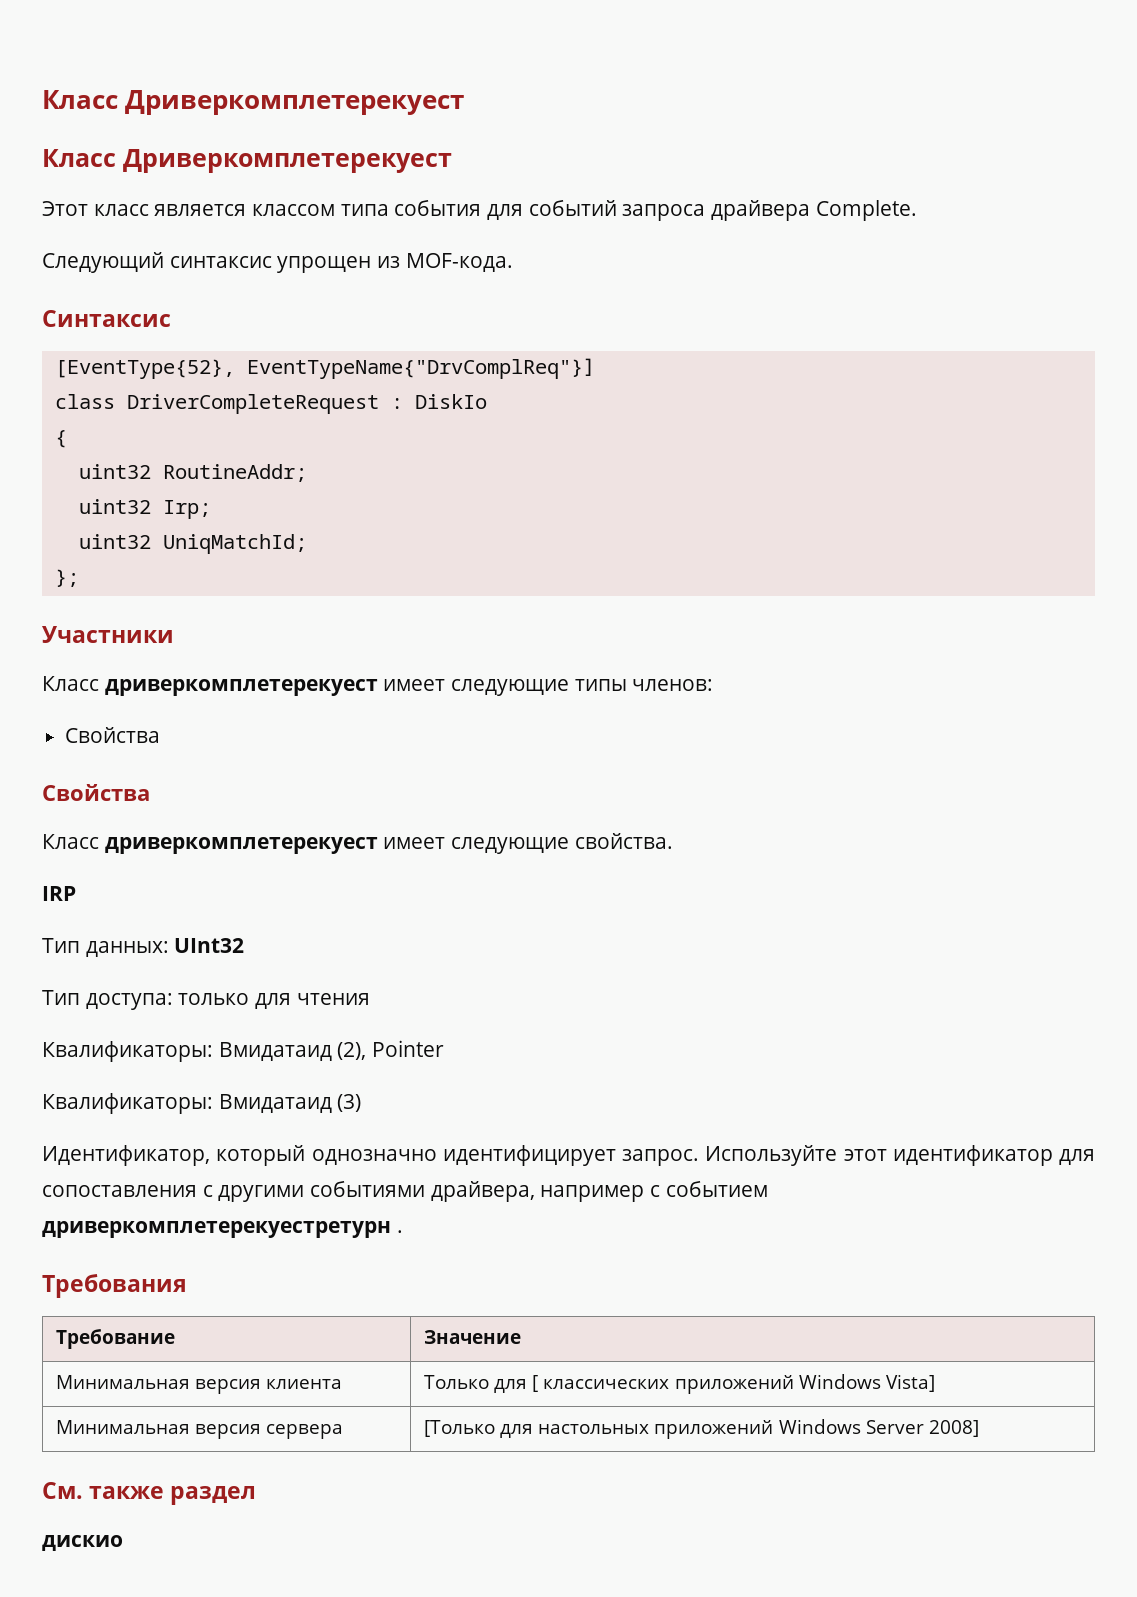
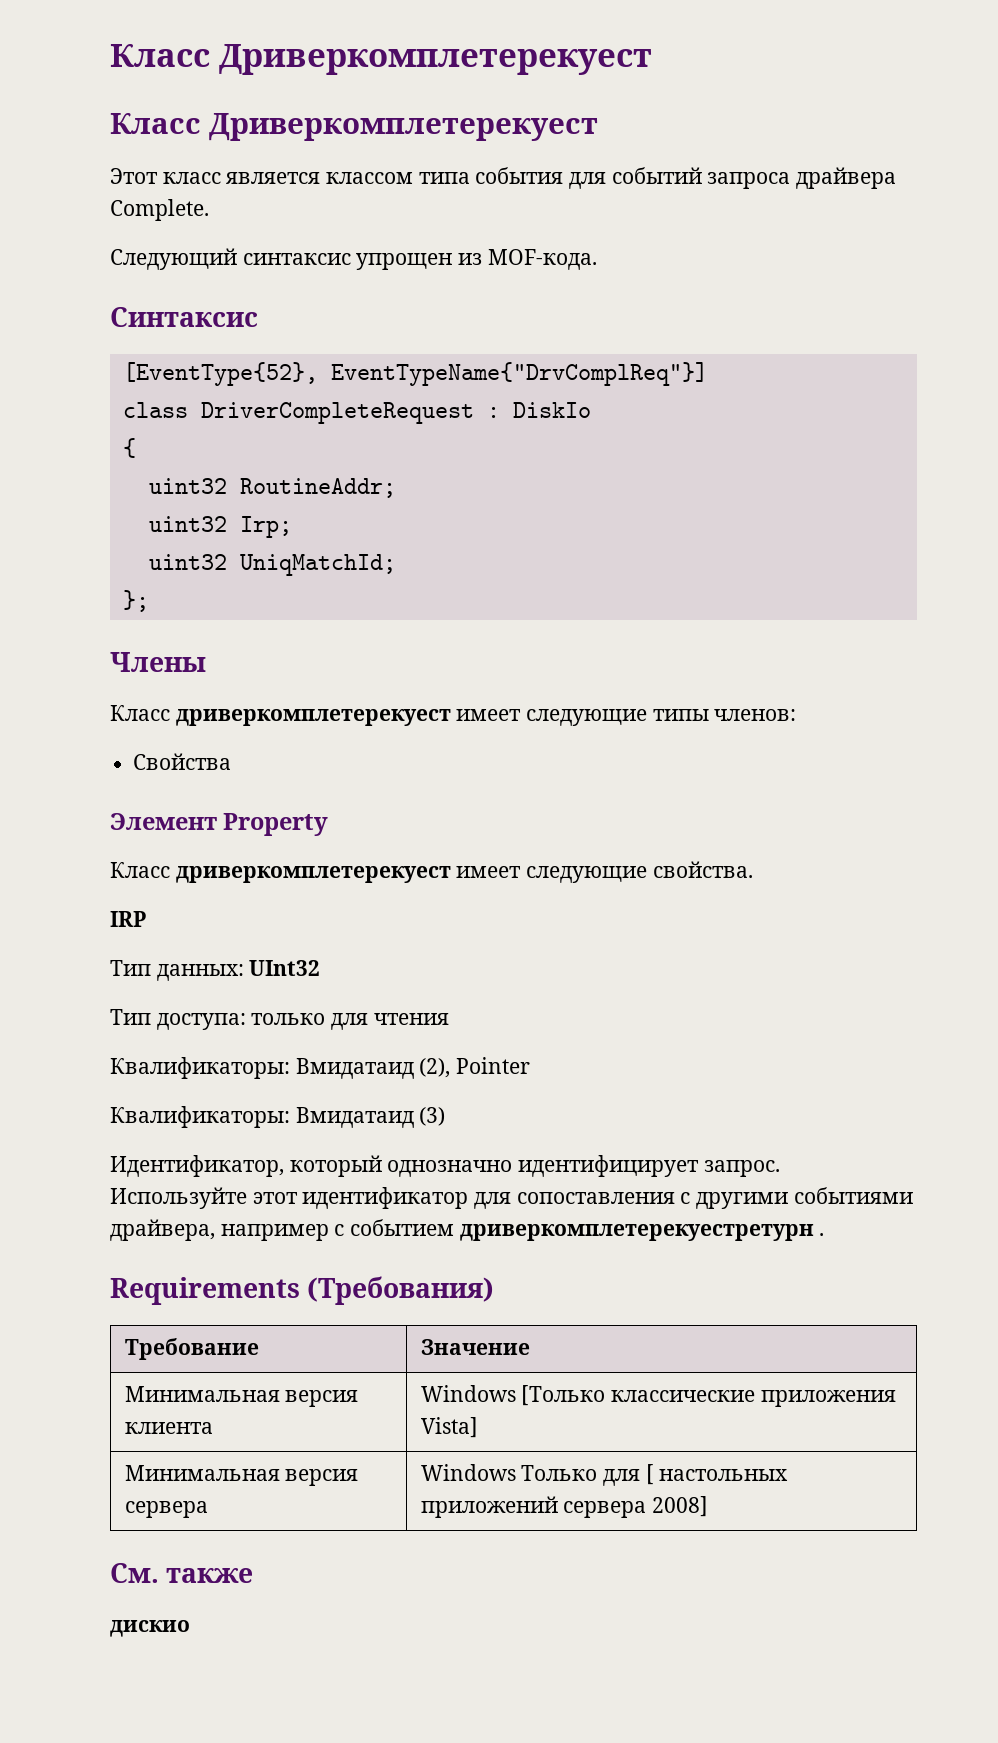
[42,626,174,643] Участники -> [110,652,206,672] Члены
[42,784,150,801] Свойства -> [110,813,329,836] Элемент Property
[42,1274,187,1298] Требования -> [110,1276,495,1305] Requirements (Требования)
[423,1374,935,1394] [55,1420,344,1439] [423,1419,924,1439] Только для [ классических приложений Windows Vista] // Минимальная версия сервера | [Только для настольных приложений Windows Server -> [420,1385,896,1407] [420,1417,478,1438] [124,1465,359,1486] [124,1501,208,1518] [420,1464,789,1486] [420,1496,647,1518] Windows [Только классические приложения Vista] // Минимальная версия сервера | Windows Только для [ настольных приложений сервера
[170,1486,257,1505] раздел -> (254, 1575) none

